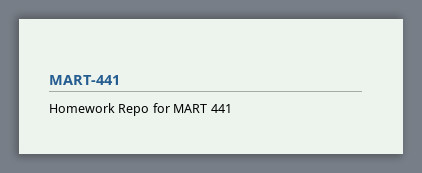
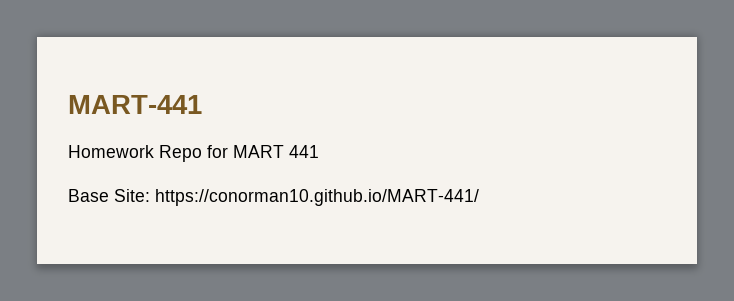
(232, 108) none -> [68,189,479,206] // Base Site: https://conorman10.github.io/MART-441/

